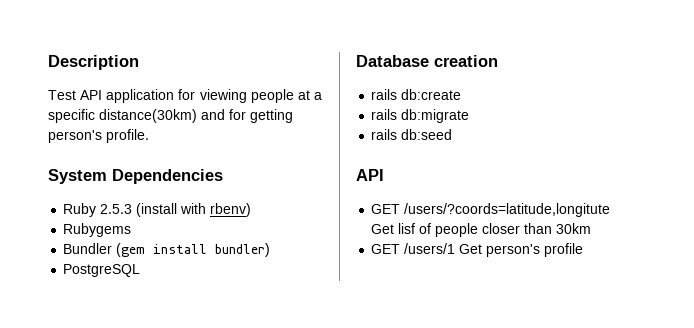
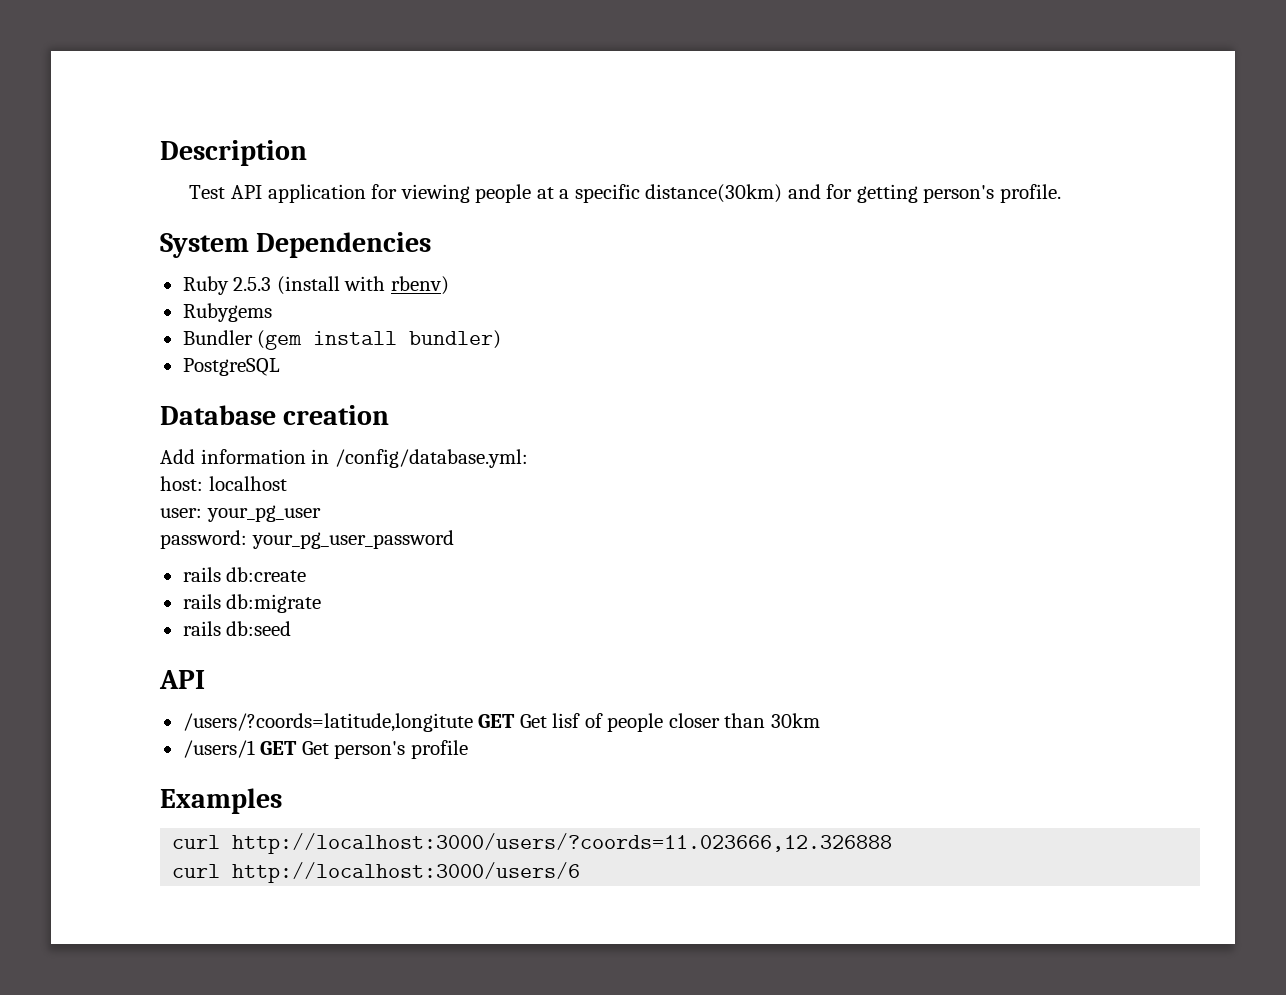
(498, 61) none -> [160,449,528,468] [160,476,287,491] [160,505,321,522] [160,530,454,549] // Add information in /config/database.yml: // host: localhost // user: your_pg_user // password: your_pg_user_password
[371,203,611,217] GET /users/?coords=latitude,longitute -> [182,713,516,732] /users/?coords=latitude,longitute GET
[371,243,456,254] GET /users/1 -> [182,740,298,758] /users/1 GET
(584, 250) none -> [160,788,282,814] [172,833,893,854] [172,862,581,883] // Examples // curl http://localhost:3000/users/?coords=11.023666,12.326888 // curl http://localhost:3000/users/6

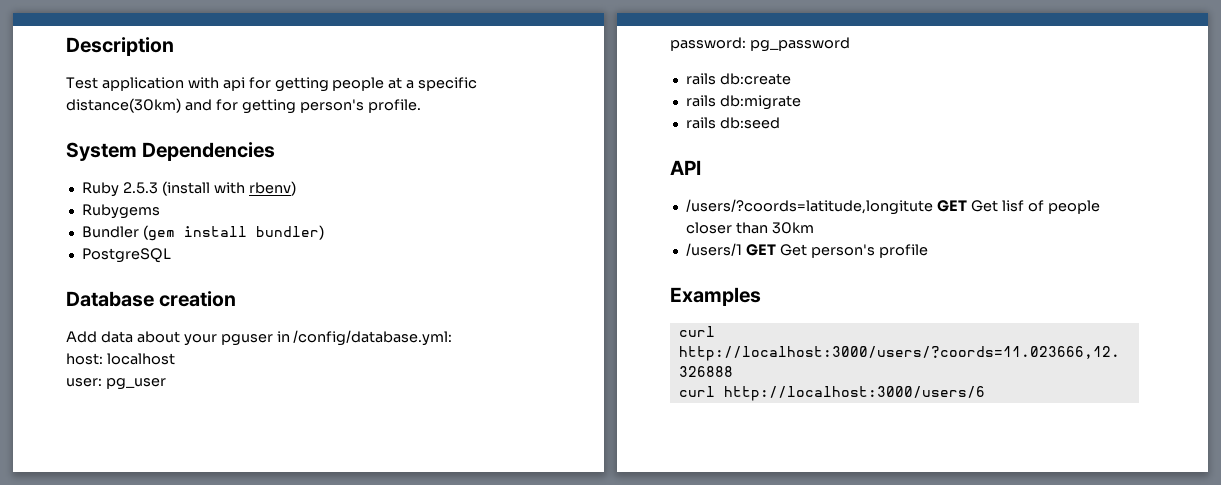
[231,184,470,203] API application for viewing -> [101,77,329,92] application with api for getting
[200,449,306,464] information -> [100,331,273,346] data about your pguser
[206,505,321,522] your_pg_user -> [105,378,166,390] pg_user
[251,530,454,549] your_pg_user_password -> [749,37,850,52] pg_password

